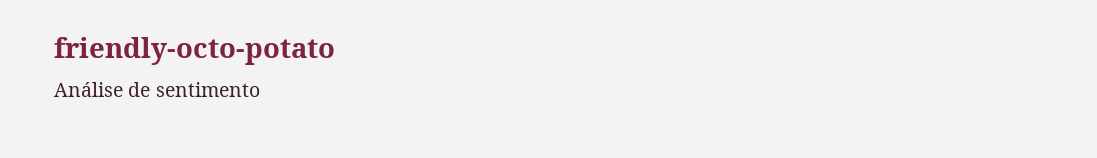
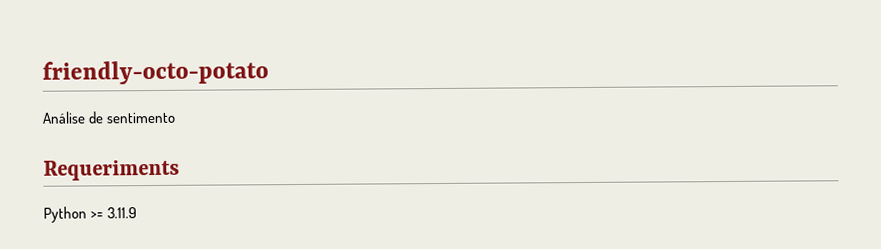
(260, 89) none -> [43,159,180,181] [43,206,138,223] // Requeriments // Python >= 3.11.9

